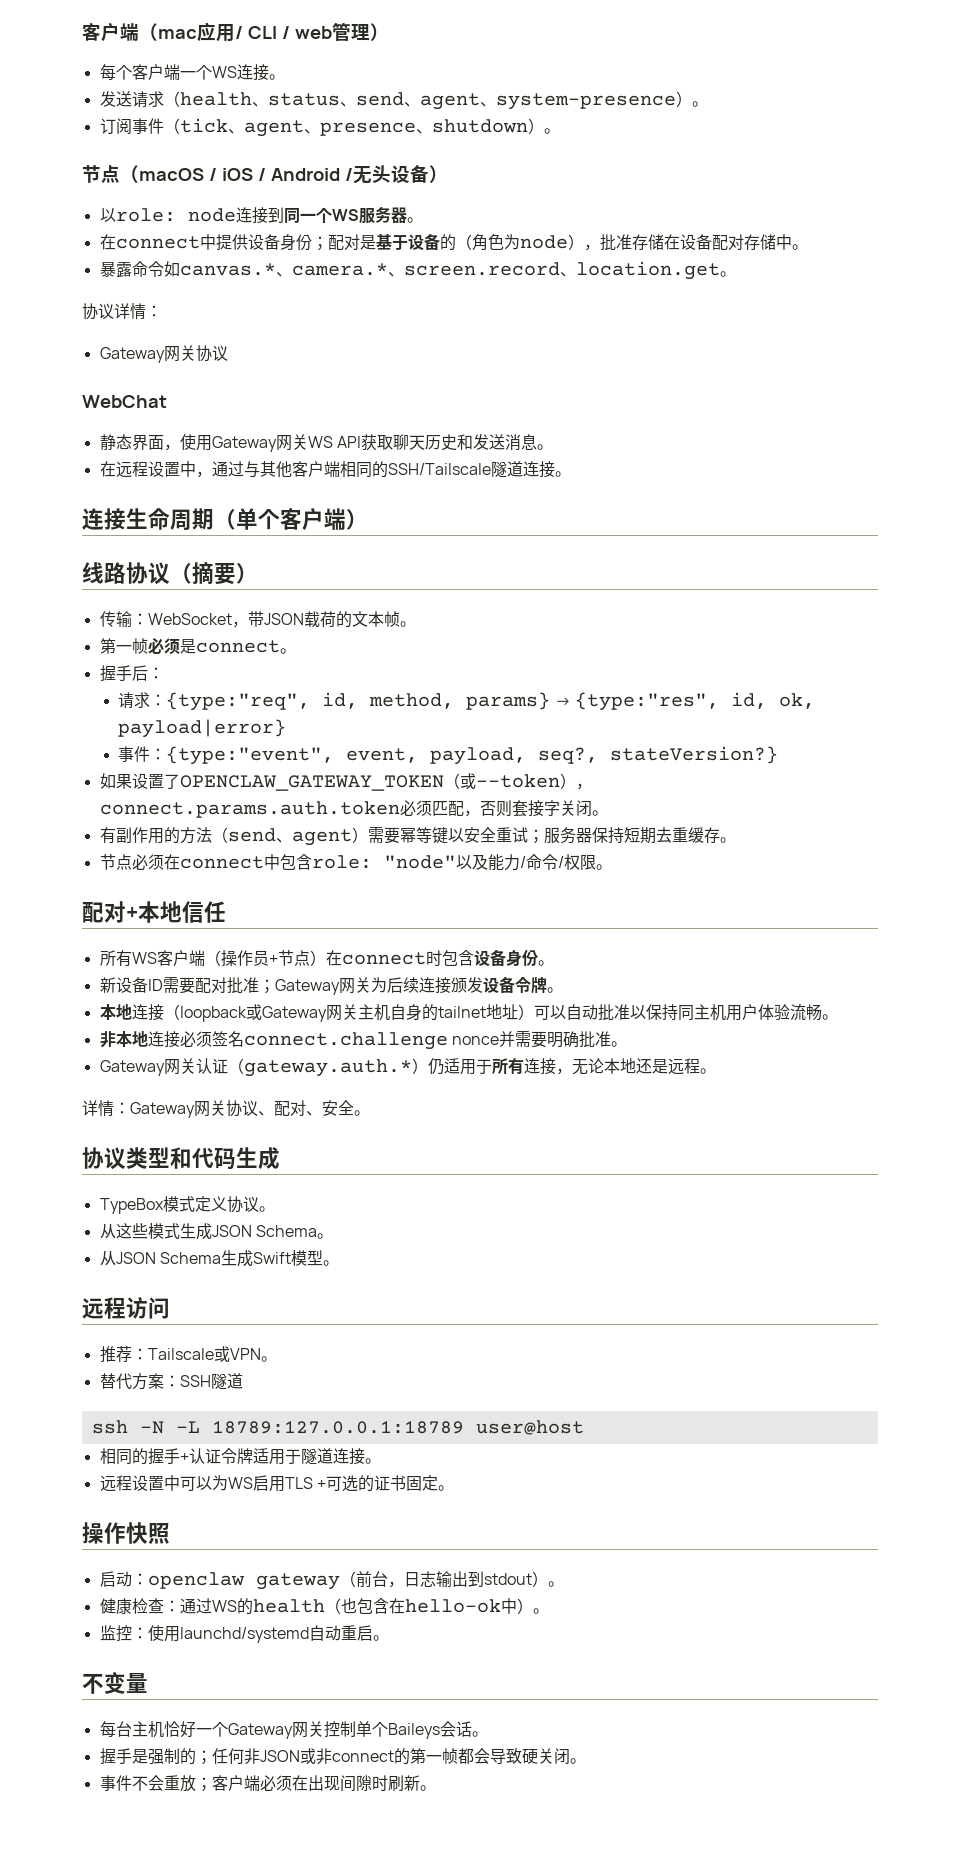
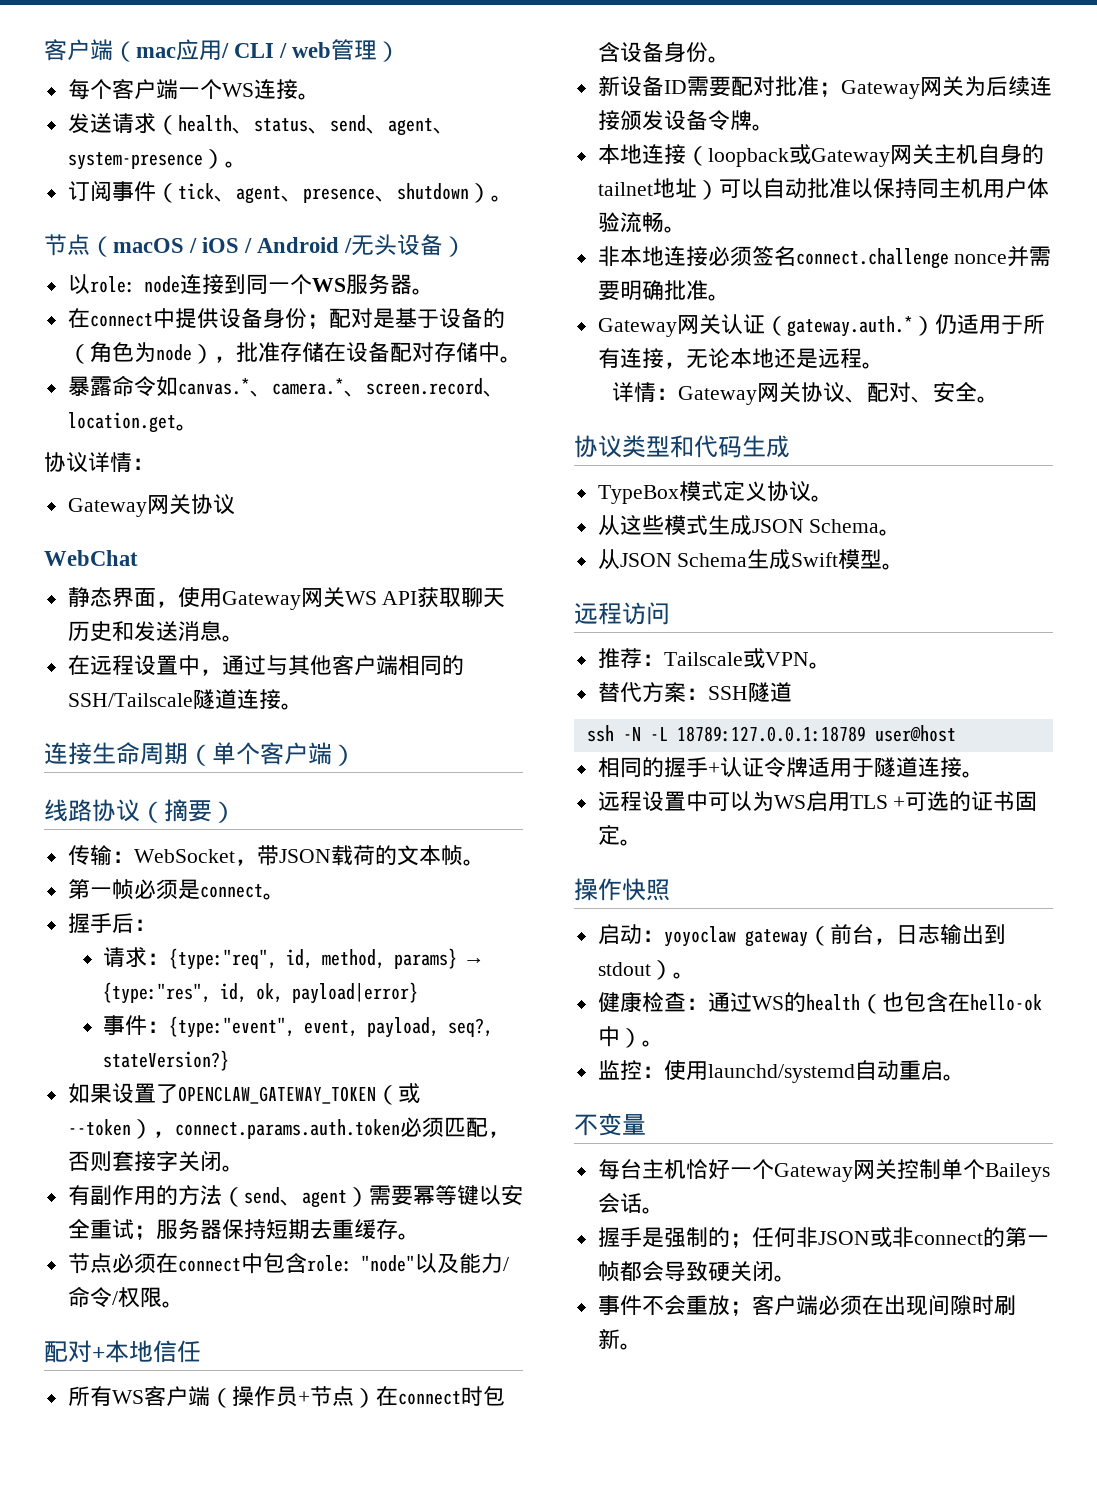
[147,1572,245,1589] openclaw -> [663,926,736,947] yoyoclaw

